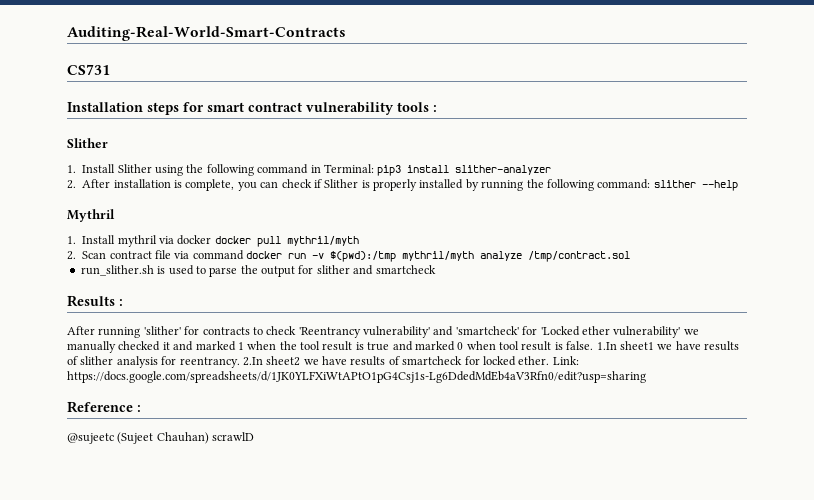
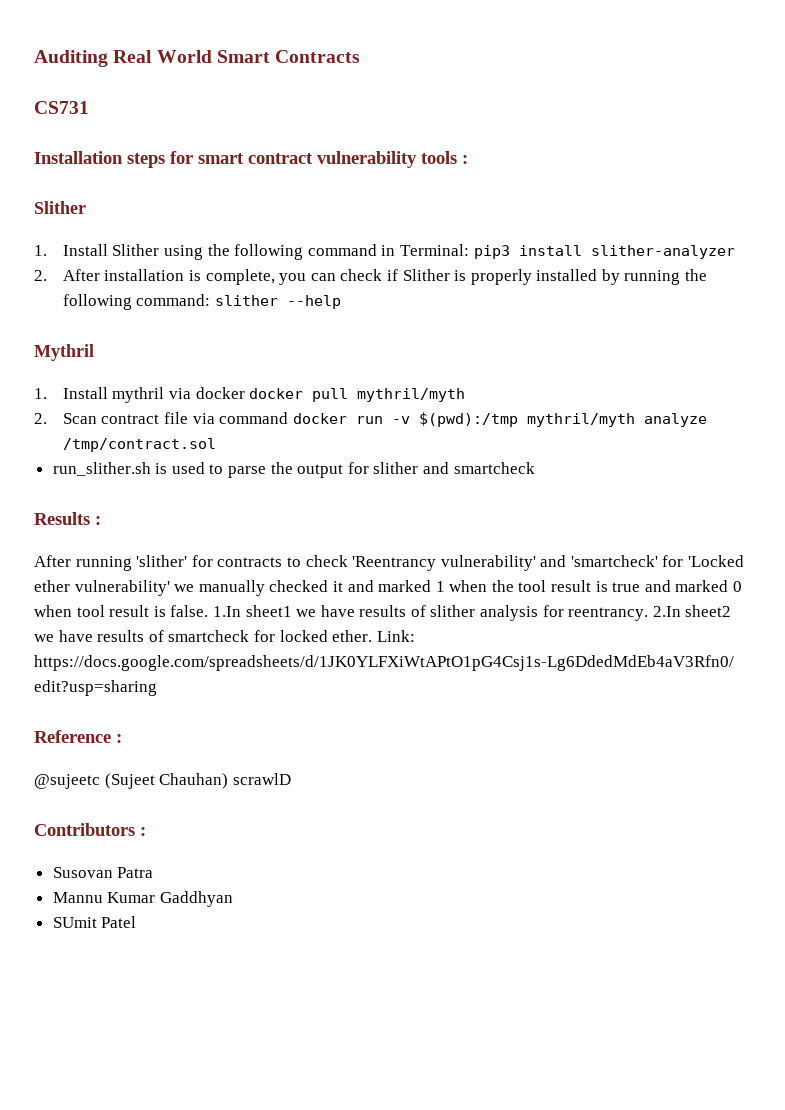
[67,26,346,41] Auditing-Real-World-Smart-Contracts -> [34,50,361,67] Auditing Real World Smart Contracts
(255, 436) none -> [34,823,146,836] [52,867,154,878] [52,891,233,907] [52,916,137,928] // Contributors : // Susovan Patra // Mannu Kumar Gaddhyan // SUmit Patel

